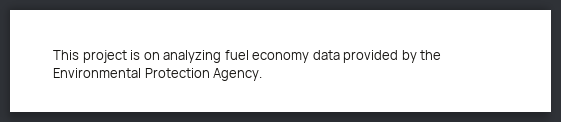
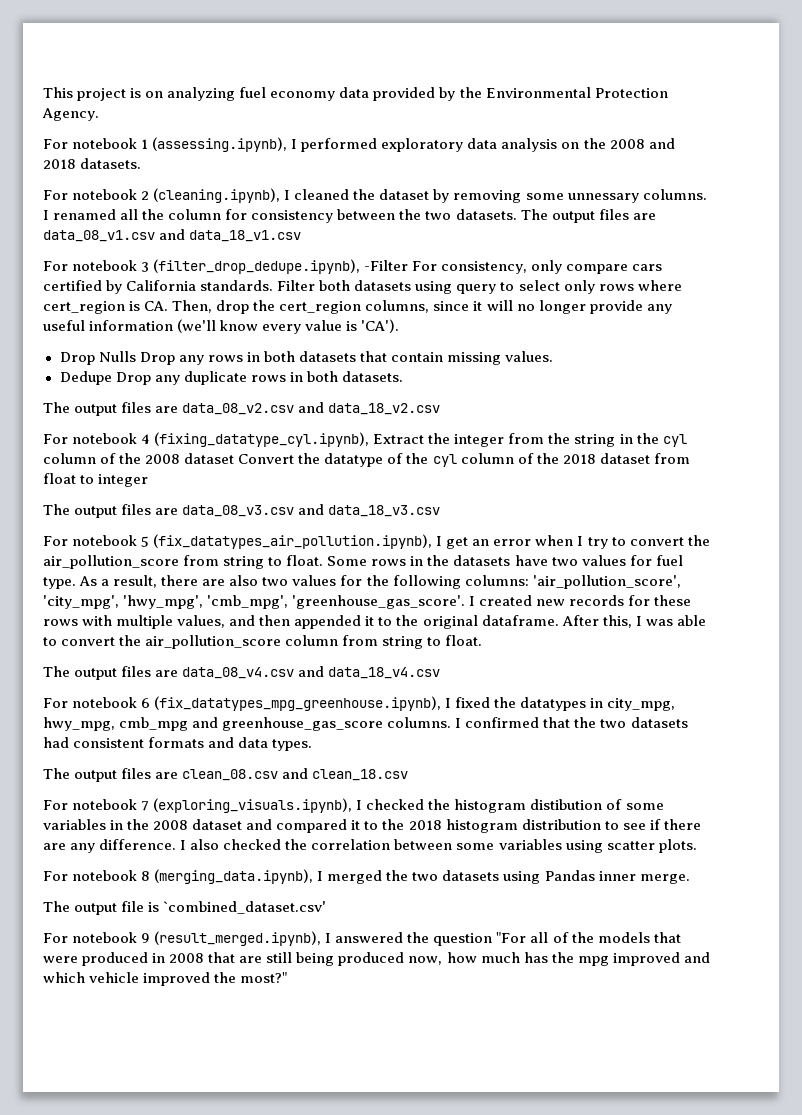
(263, 74) none -> [43,137,675,152] [43,158,142,169] [43,188,707,203] [43,209,656,223] [43,229,302,242] [43,259,663,274] [43,280,682,294] [43,300,672,314] [43,319,400,334] [59,351,554,365] [59,371,403,385] [43,402,441,416] [43,432,687,447] [43,453,690,467] [43,473,149,487] [43,504,441,518] [43,534,710,549] [43,555,683,569] [43,575,681,589] [43,595,692,609] [43,615,706,629] [43,635,483,649] [43,666,441,680] [43,696,676,711] [43,717,688,731] [43,737,313,751] [43,768,409,782] [43,798,664,813] [43,819,701,833] [43,839,697,853] [43,869,690,884] [43,901,327,915] [43,931,681,946] [43,952,710,966] [43,972,288,986] // For notebook 1 (assessing.ipynb), I performed exploratory data analysis on the 2008 and 2018 datasets. // For notebook 2 (cleaning.ipynb), I cleaned the dataset by removing some unnessary columns. I renamed all the column for consistency between the two datasets. The output files are data_08_v1.csv and data_18_v1.csv // For notebook 3 (filter_drop_dedupe.ipynb), -Filter For consistency, only compare cars certified by California standards. Filter both datasets using query to select only rows where cert_region is CA. Then, drop the cert_region columns, since it will no longer provide any useful information (we'll know every value is 'CA'). // Drop Nulls Drop any rows in both datasets that contain missing values. // Dedupe Drop any duplicate rows in both datasets. // The output files are data_08_v2.csv and data_18_v2.csv // For notebook 4 (fixing_datatype_cyl.ipynb), Extract the integer from the string in the cyl column of the 2008 dataset Convert the datatype of the cyl column of the 2018 dataset from float to integer // The output files are data_08_v3.csv and data_18_v3.csv // For notebook 5 (fix_datatypes_air_pollution.ipynb), I get an error when I try to convert the air_pollution_score from string to float. Some rows in the datasets have two values for fuel type. As a result, there are also two values for the following columns: 'air_pollution_score', 'city_mpg', 'hwy_mpg', 'cmb_mpg', 'greenhouse_gas_score'. I created new records for these rows with multiple values, and then appended it to the original dataframe. After this, I was able to convert the air_pollution_score column from string to float. // The output files are data_08_v4.csv and data_18_v4.csv // For notebook 6 (fix_datatypes_mpg_greenhouse.ipynb), I fixed the datatypes in city_mpg, hwy_mpg, cmb_mpg and greenhouse_gas_score columns. I confirmed that the two datasets had consistent formats and data types. // The output files are clean_08.csv and clean_18.csv // For notebook 7 (exploring_visuals.ipynb), I checked the histogram distibution of some variables in the 2008 dataset and compared it to the 2018 histogram distribution to see if there are any difference. I also checked the correlation between some variables using scatter plots. // For notebook 8 (merging_data.ipynb), I merged the two datasets using Pandas inner merge. // The output file is `combined_dataset.csv' // For notebook 9 (result_merged.ipynb), I answered the question "For all of the models that were produced in 2008 that are still being produced now, how much has the mpg improved and which vehicle improved the most?"

